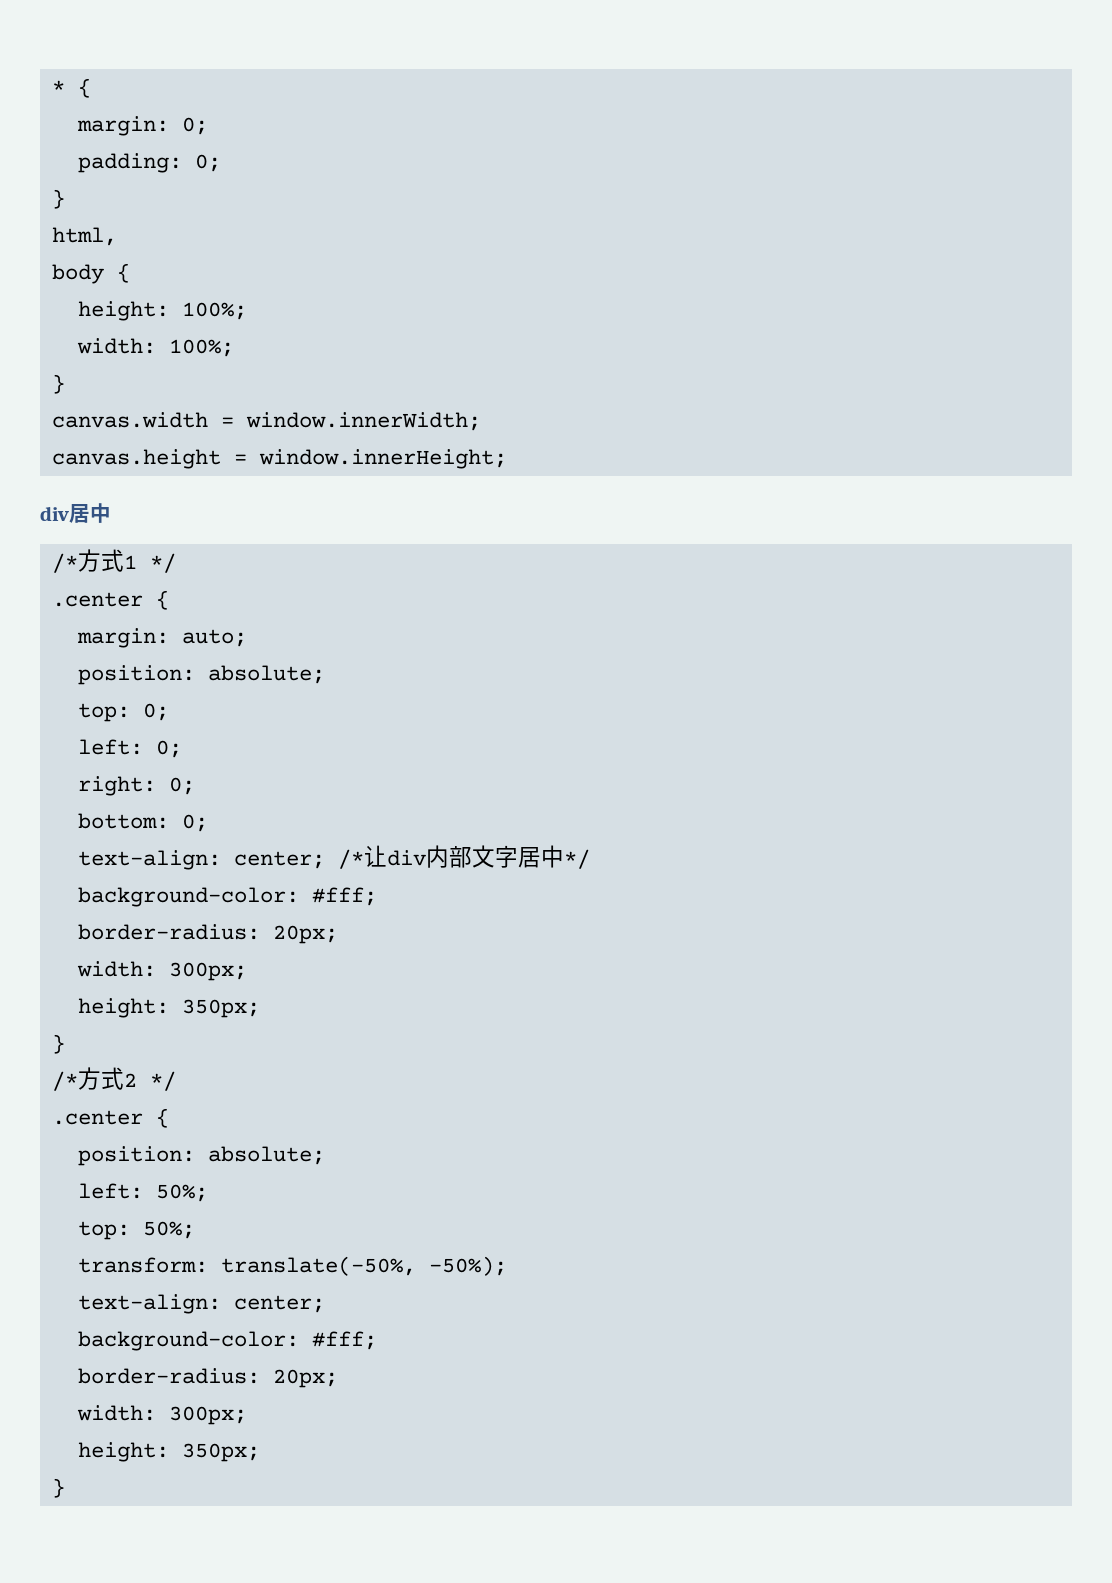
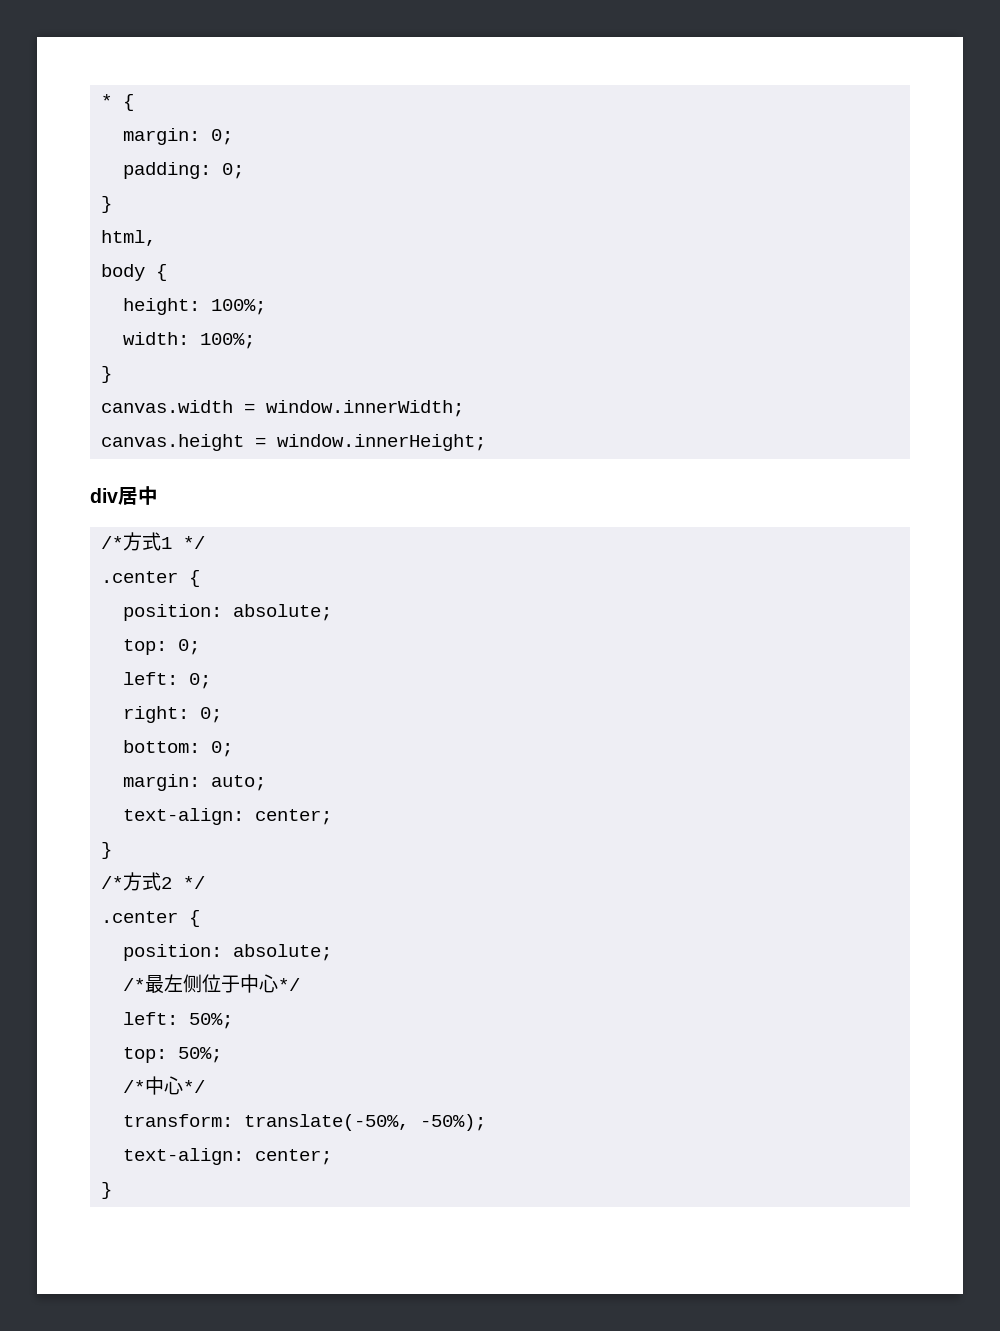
[77,628,247,648] // margin: auto; -> (200, 578) none
[78,845,590,870] [78,887,377,907] [78,924,338,944] [77,961,247,981] [78,998,260,1018] // text-align: center; /*让div内部文字居中*/ // background-color: #fff; // border-radius: 20px; // width: 300px; // height: 350px; -> [122,774,266,791] [122,808,332,825] // margin: auto; // text-align: center;
(325, 1155) none -> [122,974,300,993] // /*最左侧位于中心*/
(195, 1230) none -> [122,1076,205,1095] // /*中心*/
[78,1331,377,1351] [78,1368,338,1388] [77,1405,247,1425] [78,1442,260,1462] // background-color: #fff; // border-radius: 20px; // width: 300px; // height: 350px; -> (332, 1157) none

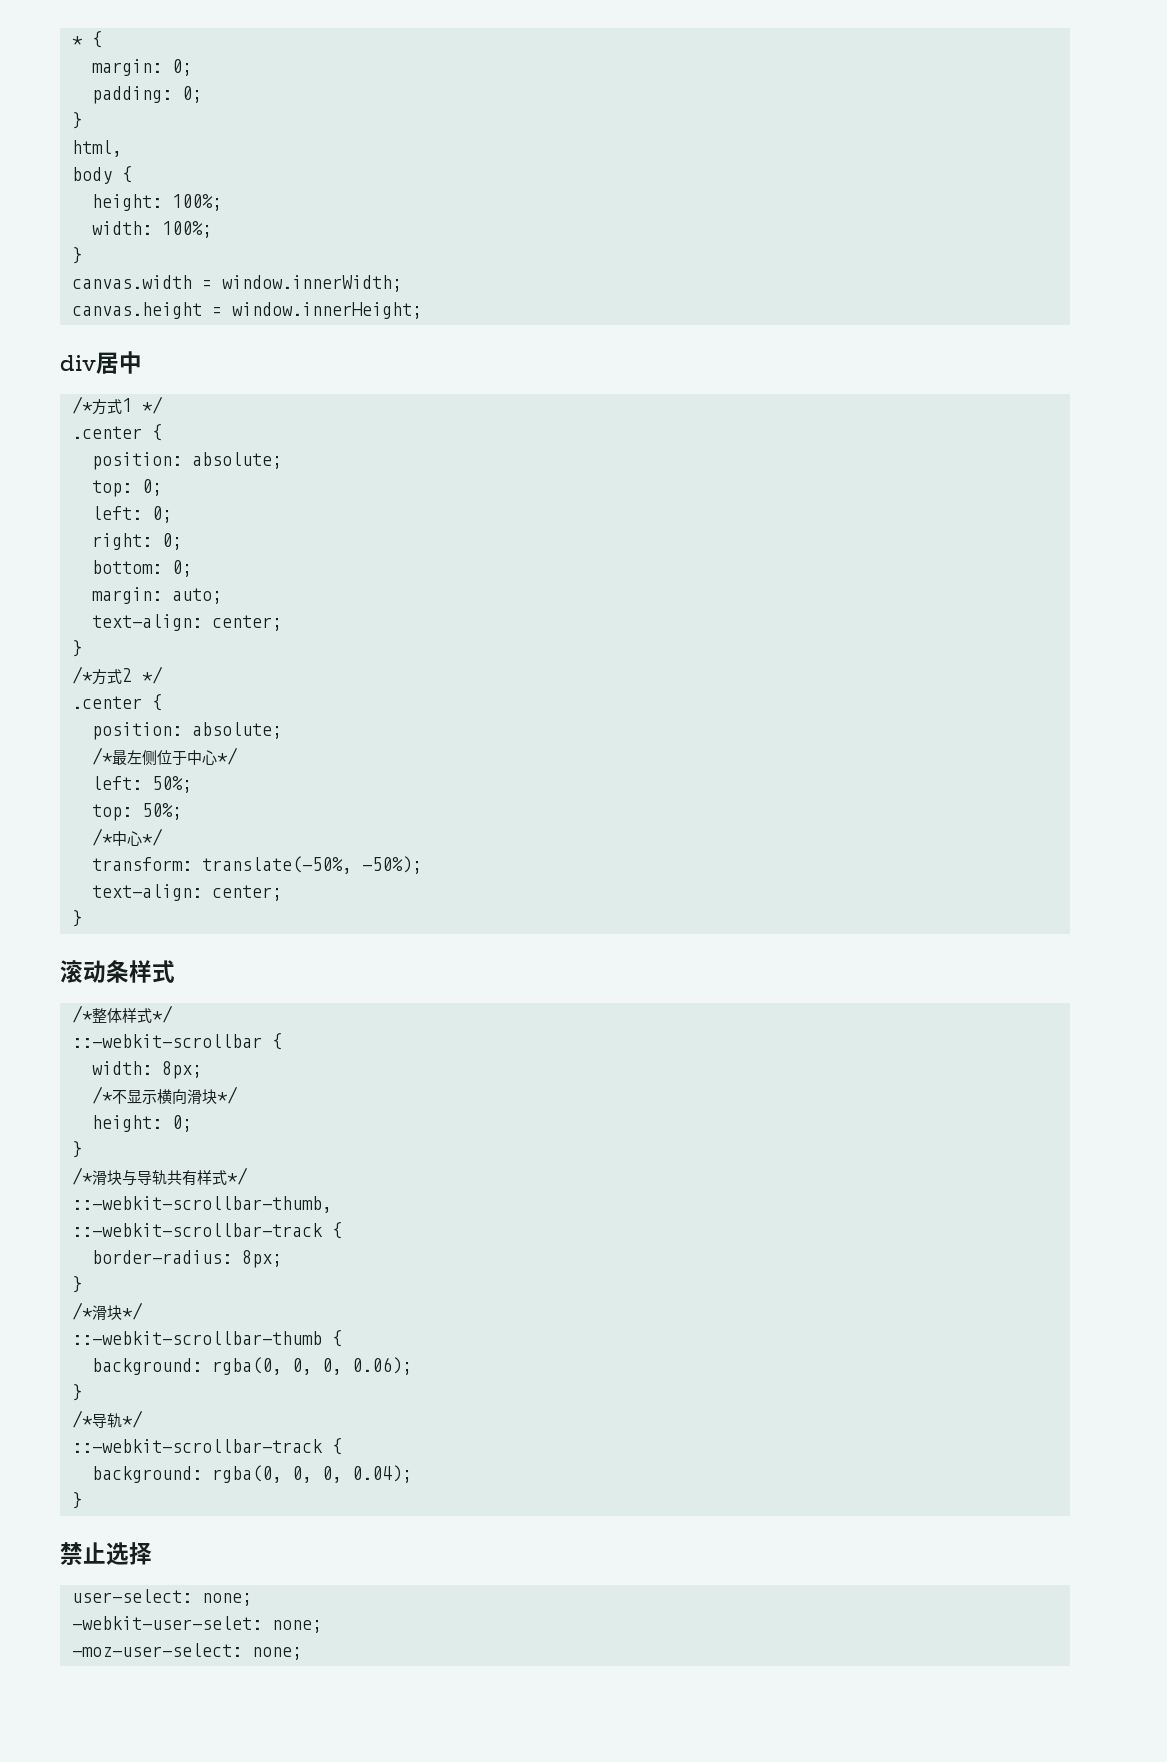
(112, 1190) none -> [60,960,175,983] [72,1005,173,1023] [72,1033,282,1050] [92,1061,202,1079] [92,1086,238,1104] [92,1115,192,1132] [72,1141,82,1158] [72,1167,248,1186] [72,1196,332,1213] [72,1222,342,1239] [92,1250,282,1268] [72,1276,82,1293] [72,1302,143,1320] [72,1330,342,1347] [92,1357,412,1375] [72,1384,82,1401] [72,1410,143,1428] [72,1438,342,1455] [92,1465,412,1483] [72,1492,82,1509] [60,1542,152,1565] [72,1589,252,1606] [72,1616,322,1633] [72,1643,302,1660] // 滚动条样式 // /*整体样式*/ // ::-webkit-scrollbar { // width: 8px; // /*不显示横向滑块*/ // height: 0; // } // /*滑块与导轨共有样式*/ // ::-webkit-scrollbar-thumb, // ::-webkit-scrollbar-track { // border-radius: 8px; // } // /*滑块*/ // ::-webkit-scrollbar-thumb { // background: rgba(0, 0, 0, 0.06); // } // /*导轨*/ // ::-webkit-scrollbar-track { // background: rgba(0, 0, 0, 0.04); // } // 禁止选择 // user-select: none; // -webkit-user-selet: none; // -moz-user-select: none;

